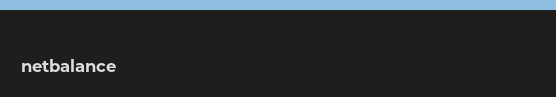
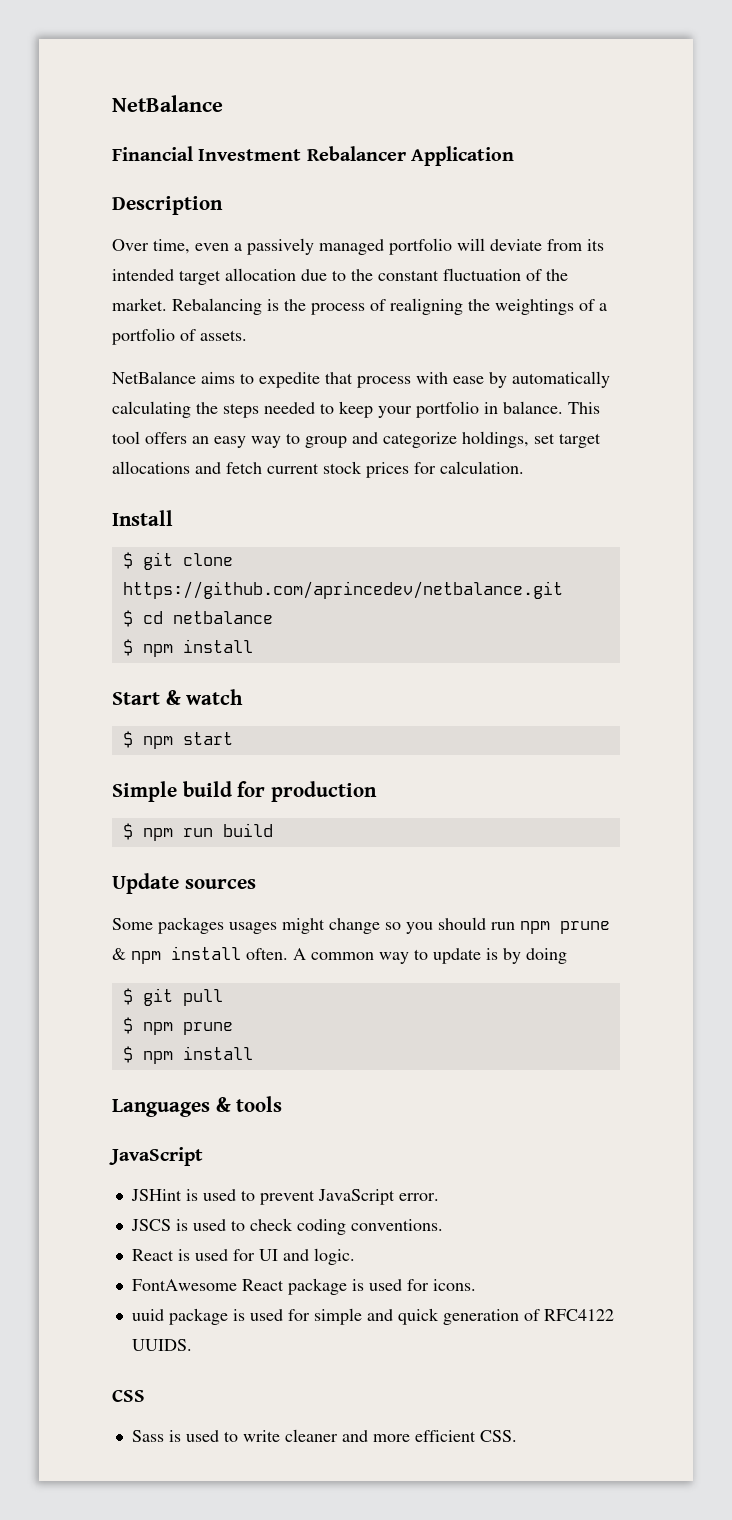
[21,59,116,72] netbalance -> [112,95,223,112] [112,146,515,166] [112,196,223,215] [112,238,604,255] [112,268,568,285] [112,298,607,315] [112,328,247,345] [112,371,610,388] [112,401,600,418] [112,431,601,448] [112,461,524,478] [112,510,173,526] [122,552,233,570] [122,581,563,599] [122,610,273,627] [122,639,253,657] [112,689,244,705] [122,731,233,749] [112,781,378,802] [122,823,273,841] [112,873,256,894] [112,917,610,934] [112,946,567,964] [122,988,223,1006] [122,1017,233,1035] [122,1046,253,1064] [112,1096,283,1117] [109,1147,203,1166] [130,1189,439,1205] [130,1218,443,1235] [131,1248,355,1265] [131,1278,476,1295] [131,1308,614,1325] [131,1339,192,1351] [112,1389,145,1402] [131,1429,517,1442] NetBalance // Financial Investment Rebalancer Application // Description // Over time, even a passively managed portfolio will deviate from its intended target allocation due to the constant fluctuation of the market. Rebalancing is the process of realigning the weightings of a portfolio of assets. // NetBalance aims to expedite that process with ease by automatically calculating the steps needed to keep your portfolio in balance. This tool offers an easy way to group and categorize holdings, set target allocations and fetch current stock prices for calculation. // Install // $ git clone https://github.com/aprincedev/netbalance.git // $ cd netbalance // $ npm install // Start & watch // $ npm start // Simple build for production // $ npm run build // Update sources // Some packages usages might change so you should run npm prune & npm install often. A common way to update is by doing // $ git pull // $ npm prune // $ npm install // Languages & tools // JavaScript // JSHint is used to prevent JavaScript error. // JSCS is used to check coding conventions. // React is used for UI and logic. // FontAwesome React package is used for icons. // uuid package is used for simple and quick generation of RFC4122 UUIDS. // CSS // Sass is used to write cleaner and more efficient CSS.

